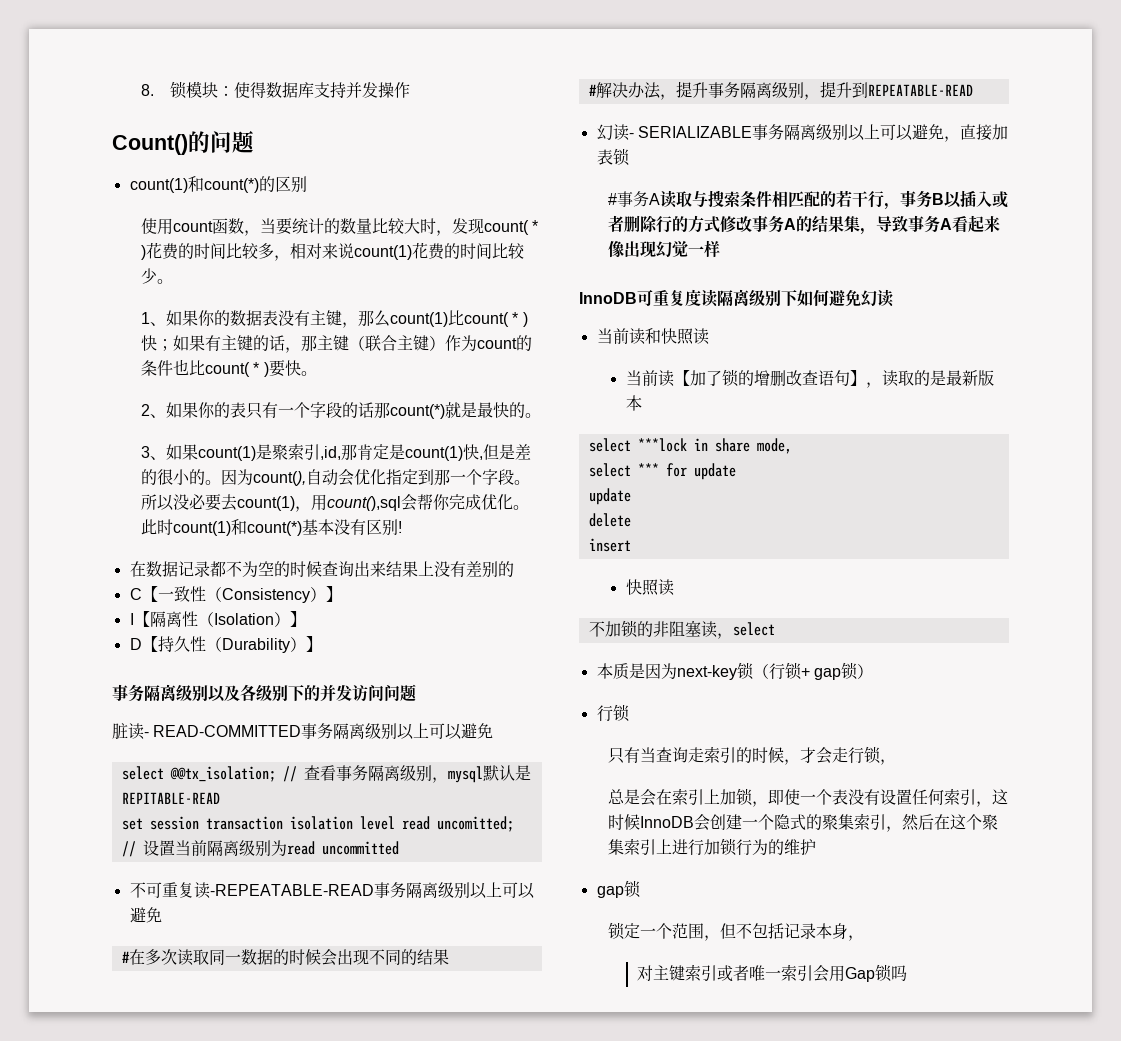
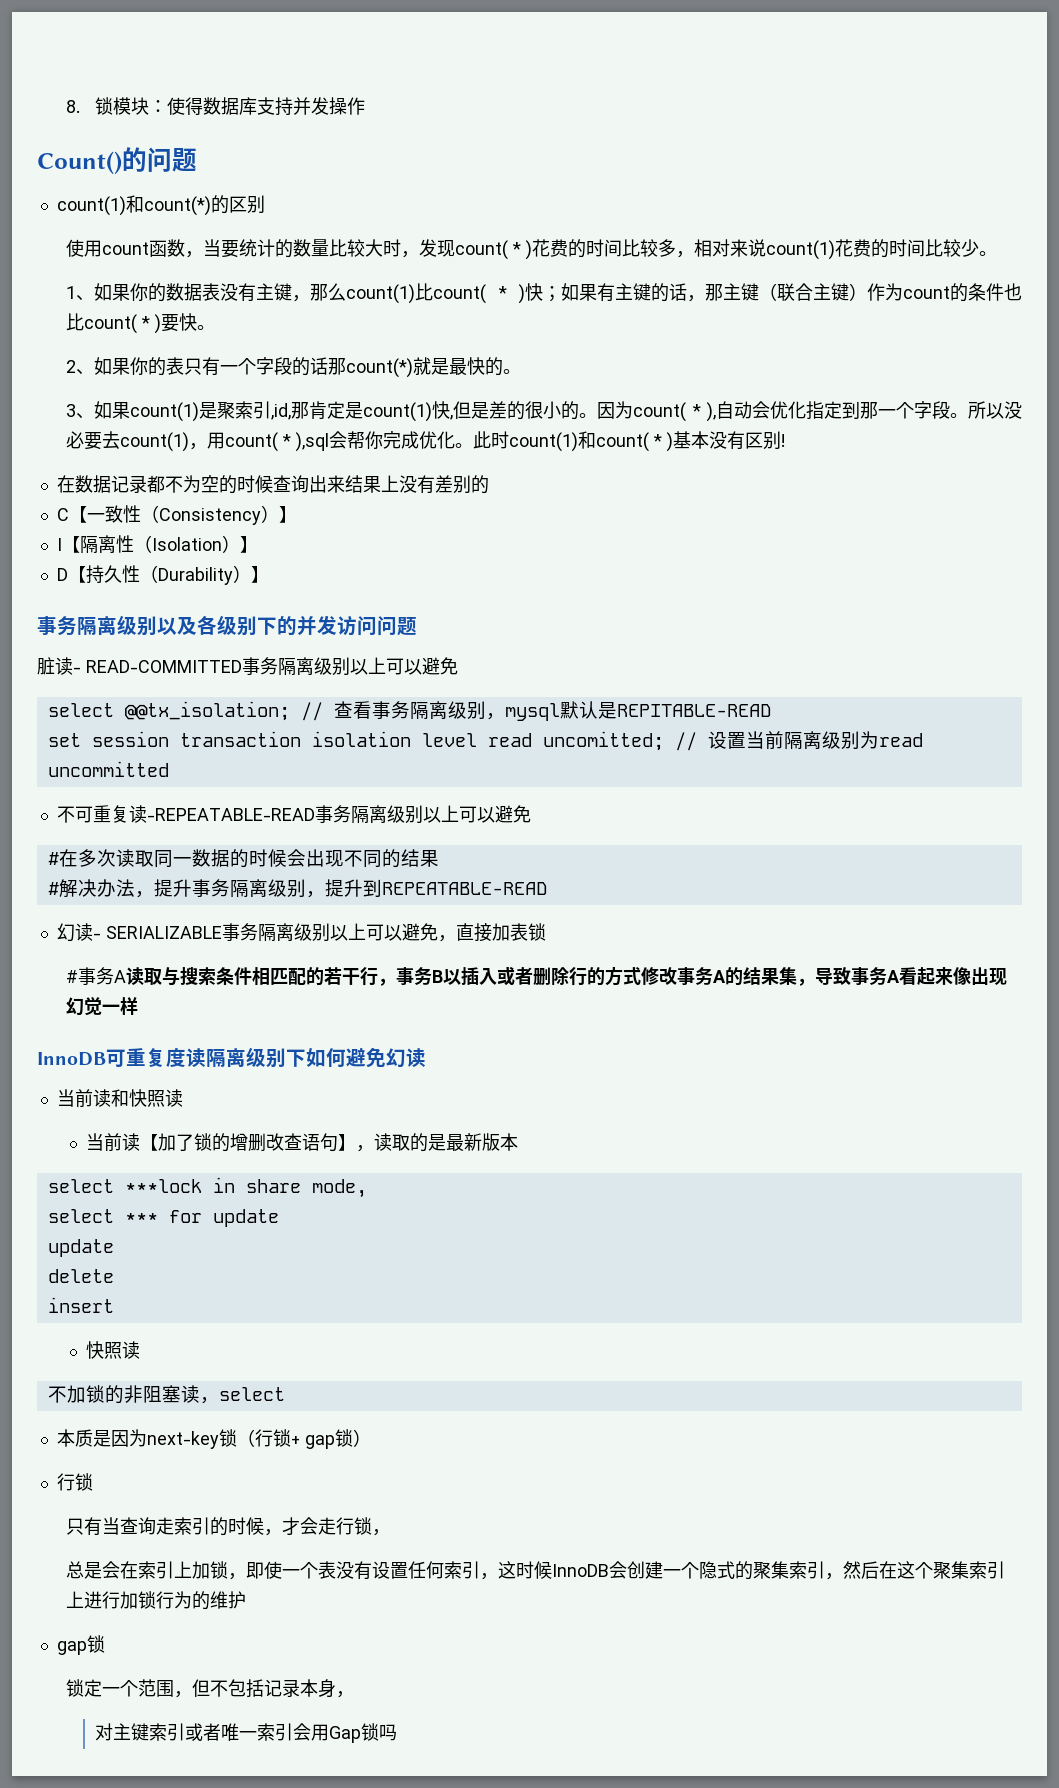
[253,471,307,486] count(), -> [633,402,716,422] count( * ),
[327,496,402,511] count(),sql -> [225,432,330,452] count( * ),sql
[247,521,303,536] count(*) -> [596,432,674,452] count( * )

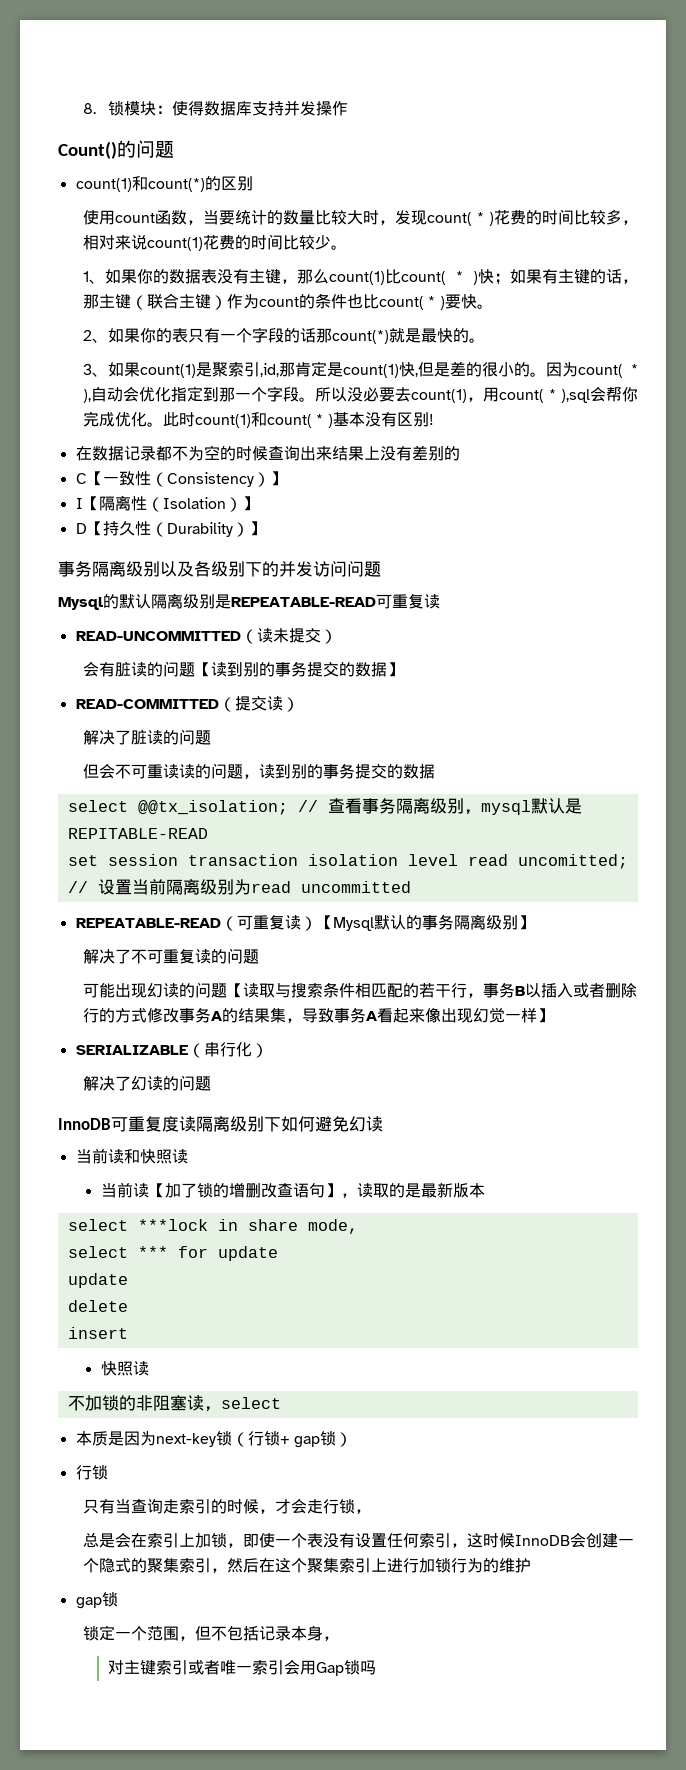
[37,657,458,676] 脏读- READ-COMMITTED事务隔离级别以上可以避免 -> [58,593,440,610] [75,628,337,644] [83,661,404,677] [75,696,299,712] [83,729,212,745] [83,763,436,779] Mysql的默认隔离级别是REPEATABLE-READ可重复读 // READ-UNCOMMITTED（读未提交） // 会有脏读的问题【读到别的事务提交的数据】 // READ-COMMITTED（提交读） // 解决了脏读的问题 // 但会不可重读读的问题，读到别的事务提交的数据
[56,805,531,824] [47,849,439,868] [47,879,547,898] [56,923,546,942] [66,967,127,985] 不可重复读-REPEATABLE-READ事务隔离级别以上可以避免 // #在多次读取同一数据的时候会出现不同的结果 // #解决办法，提升事务隔离级别，提升到REPEATABLE-READ // 幻读- SERIALIZABLE事务隔离级别以上可以避免，直接加表锁 // #事务A -> [75,914,534,931] [83,948,260,964] [83,982,244,998] REPEATABLE-READ（可重复读）【Mysql默认的事务隔离级别】 // 解决了不可重复读的问题 // 可能出现幻读的问题【
(139, 1006) none -> [537,1008,554,1023] [75,1042,268,1058] [83,1075,212,1091] 】 // SERIALIZABLE（串行化） // 解决了幻读的问题

